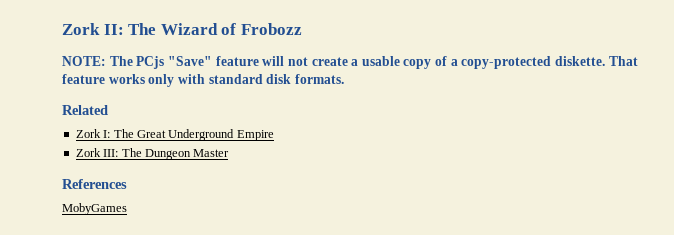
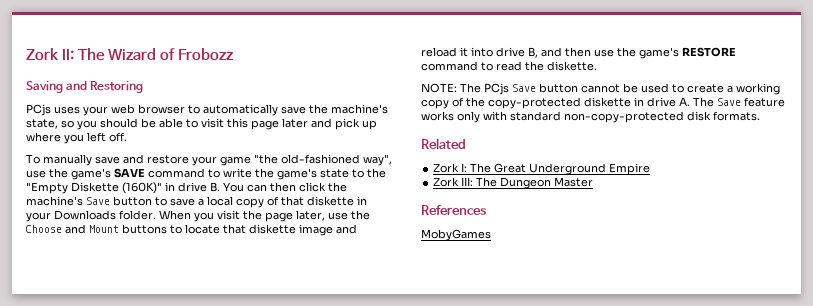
[62,56,308,69] NOTE: The PCjs "Save" feature will not -> [26,81,144,93] [26,104,388,116] [26,118,377,130] [26,132,127,144] [26,154,392,166] [26,168,386,180] [26,182,347,194] [26,196,367,208] [26,210,370,222] [26,224,357,236] [421,47,736,59] [421,61,597,71] [421,83,684,95] Saving and Restoring // PCjs uses your web browser to automatically save the machine's state, so you should be able to visit this page later and pick up where you left off. // To manually save and restore your game "the old-fashioned way", use the game's SAVE command to write the game's state to the "Empty Diskette (160K)" in drive B. You can then click the machine's Save button to save a local copy of that diskette in your Downloads folder. When you visit the page later, use the Choose and Mount buttons to locate that diskette image and reload it into drive B, and then use the game's RESTORE command to read the diskette. // NOTE: The PCjs Save button cannot be used to
[361,56,638,69] usable copy of a copy-protected diskette. That -> [736,83,780,95] [421,97,741,109] working copy of the copy-protected diskette in drive A. The Save
(263, 79) none -> [564,111,684,123] non-copy-protected

